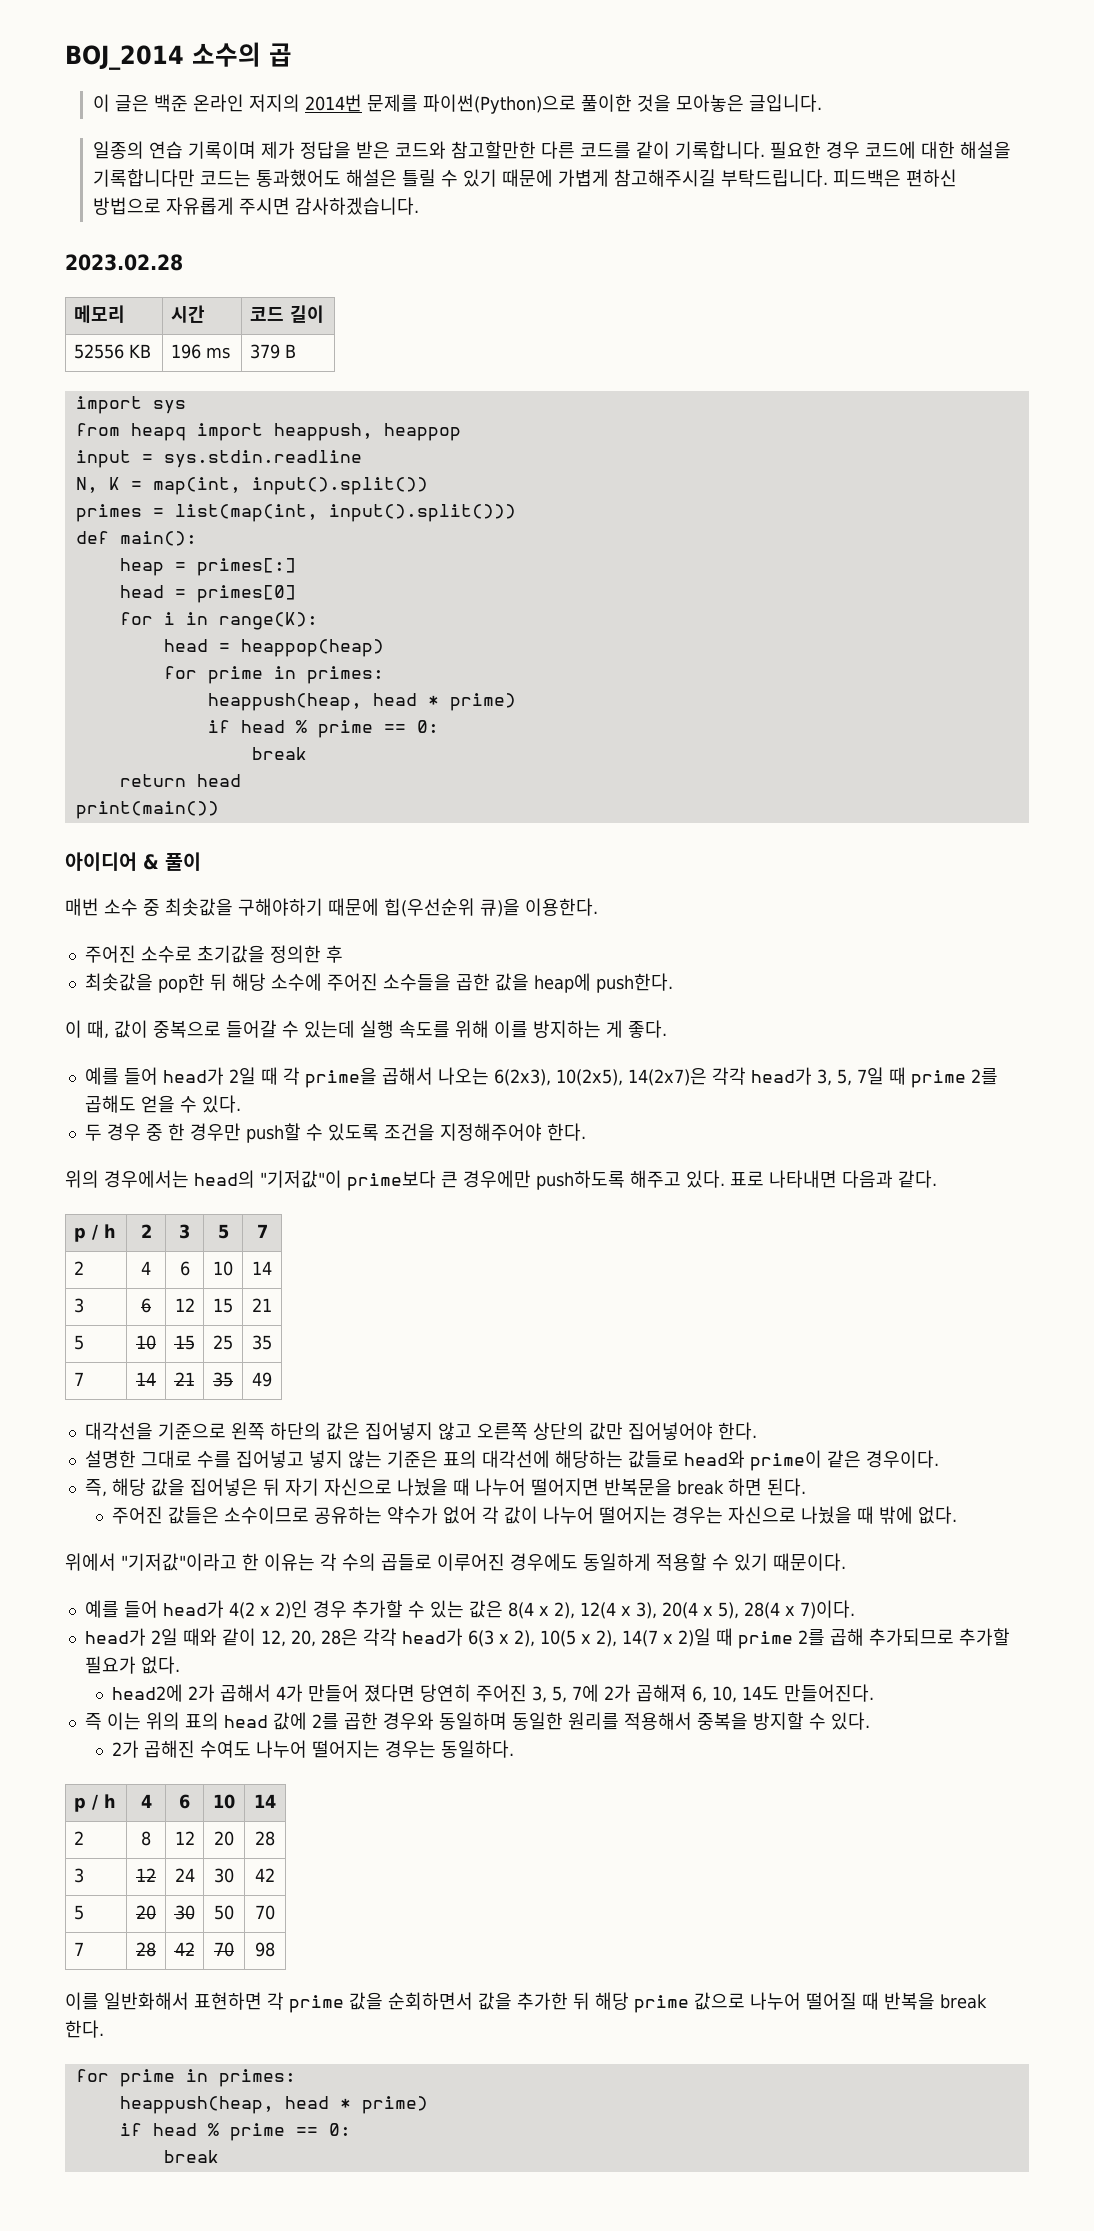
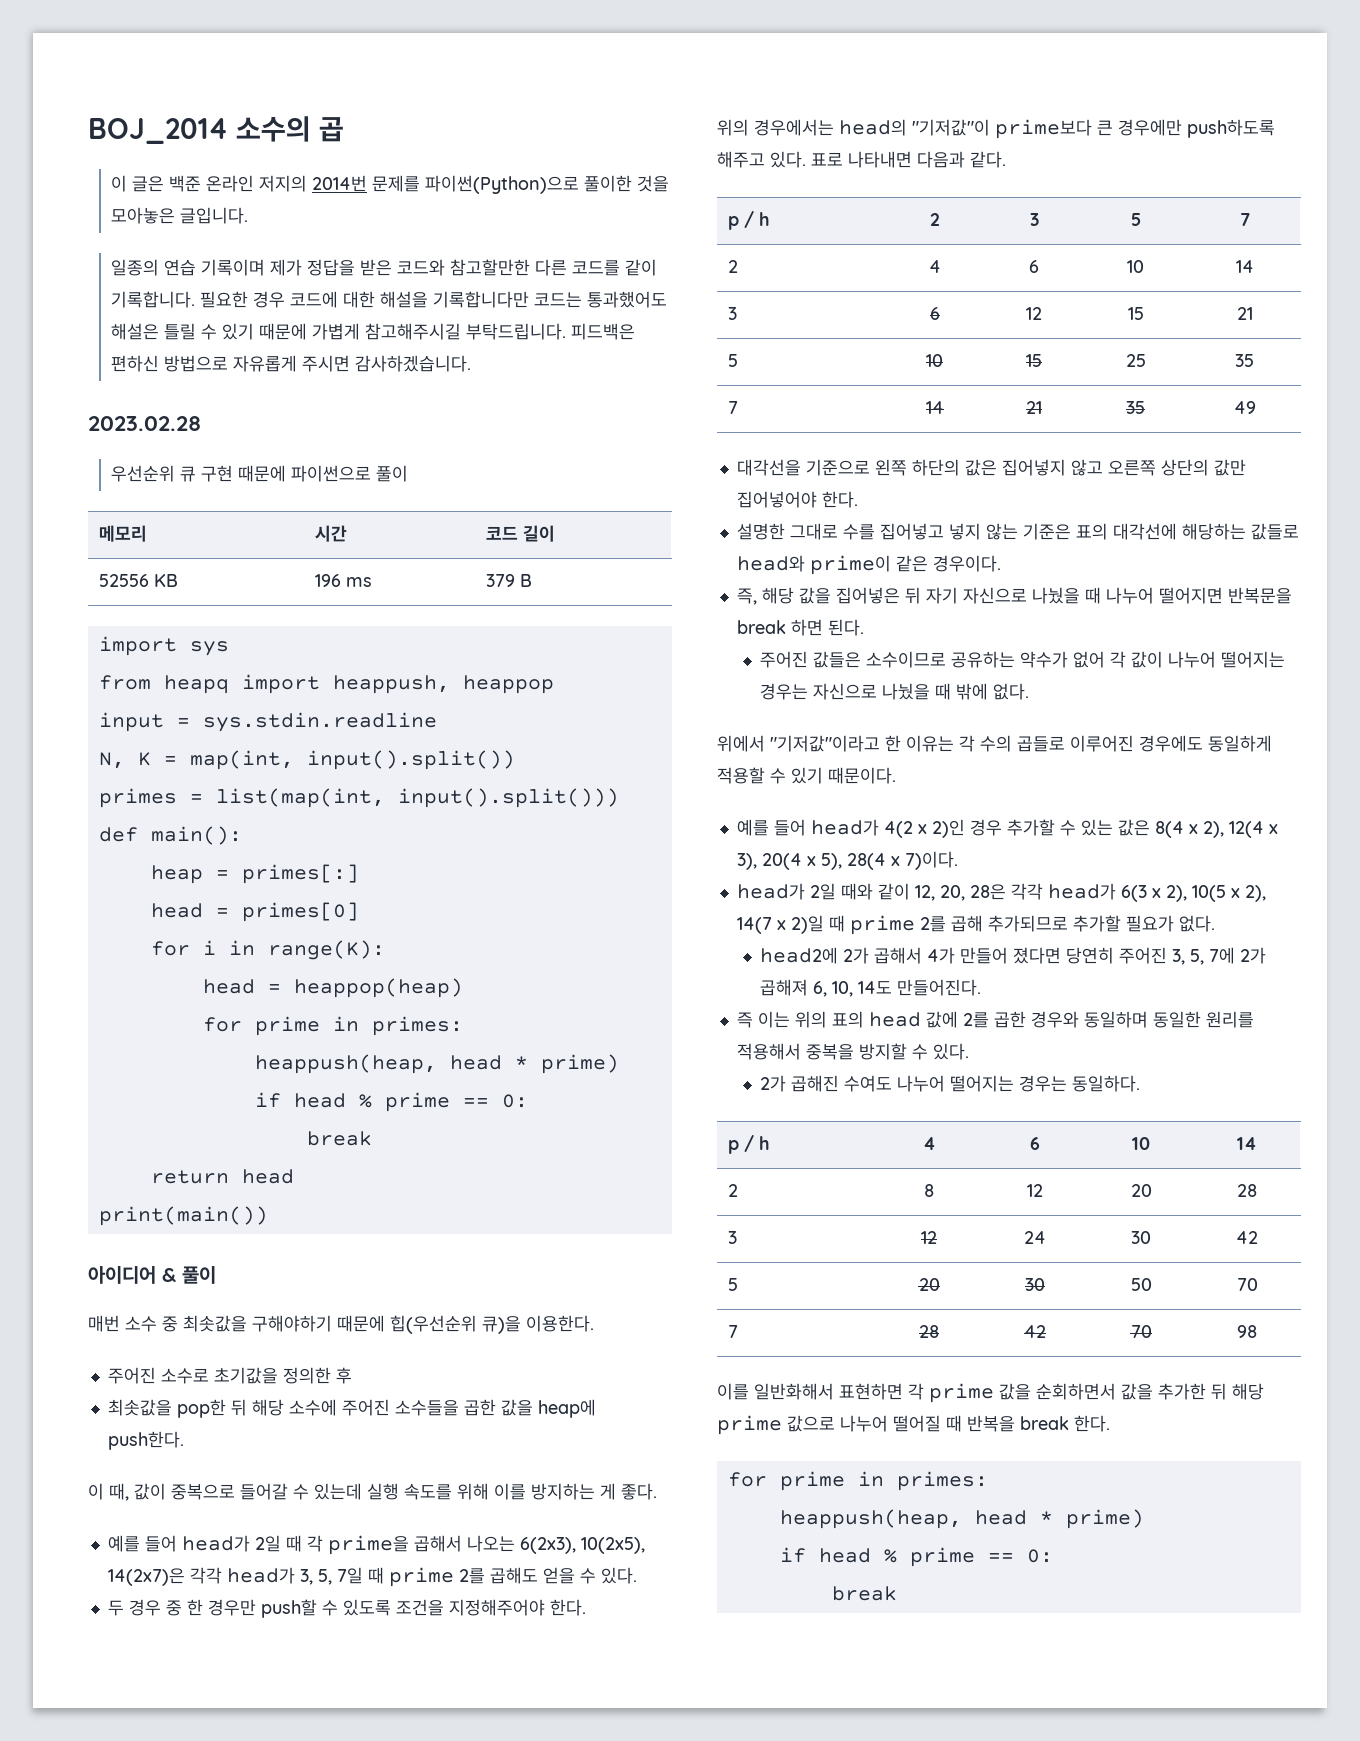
(183, 262) none -> [111,465,409,482] // 우선순위 큐 구현 때문에 파이썬으로 풀이

